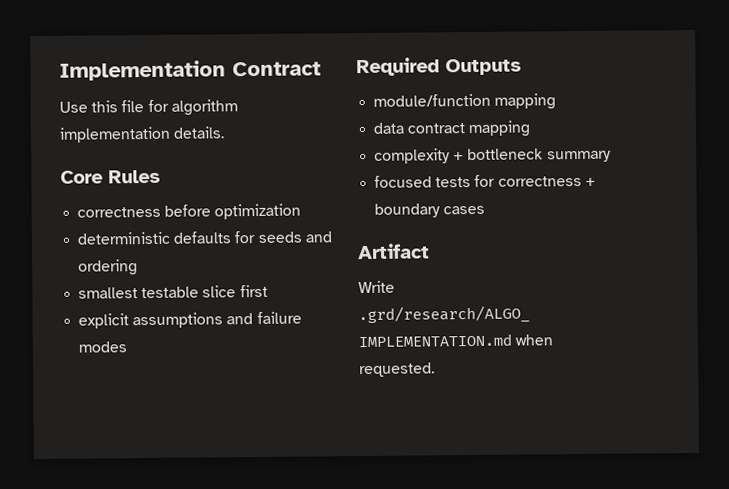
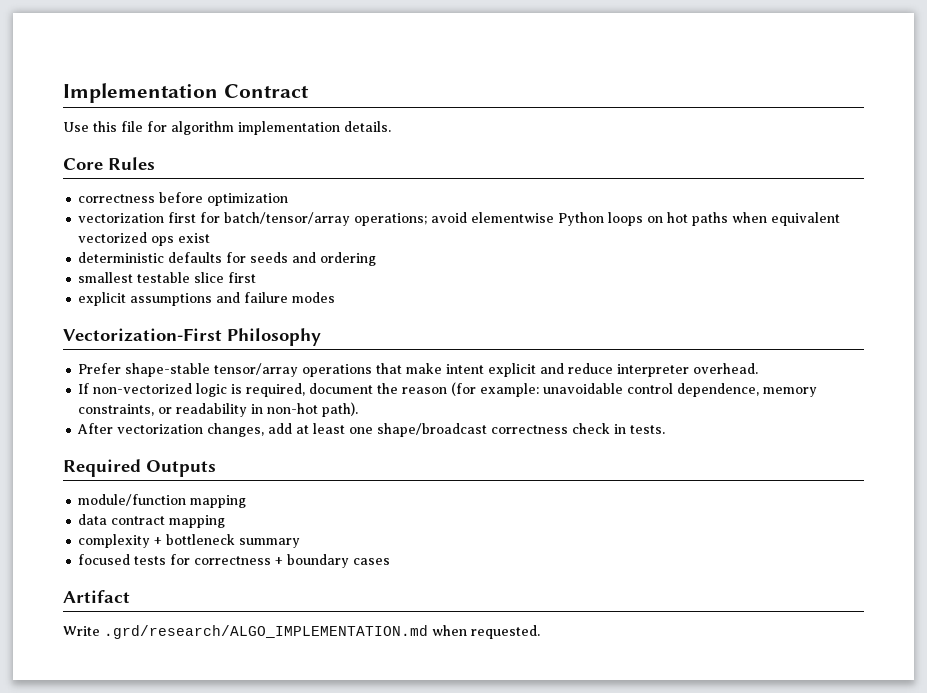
(302, 211) none -> [78,212,841,226] [78,232,211,246] // vectorization first for batch/tensor/array operations; avoid elementwise Python loops on hot paths when equivalent vectorized ops exist
(128, 347) none -> [63,328,321,346] [78,363,759,377] [78,382,818,397] [78,402,359,417] [77,423,666,437] // Vectorization-First Philosophy // Prefer shape-stable tensor/array operations that make intent explicit and reduce interpreter overhead. // If non-vectorized logic is required, document the reason (for example: unavoidable control dependence, memory constraints, or readability in non-hot path). // After vectorization changes, add at least one shape/broadcast correctness check in tests.

